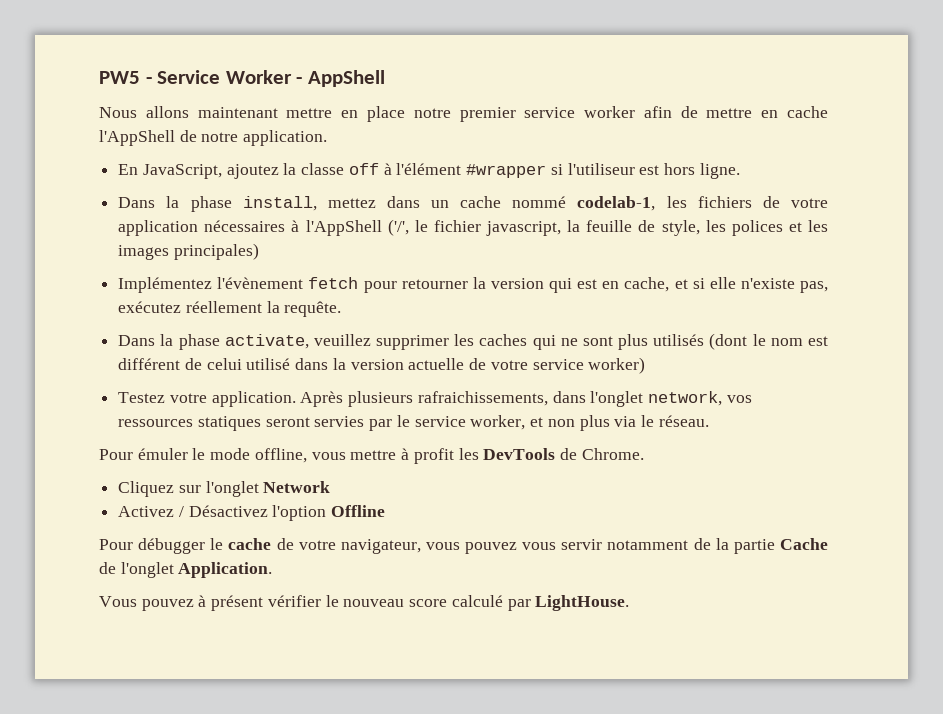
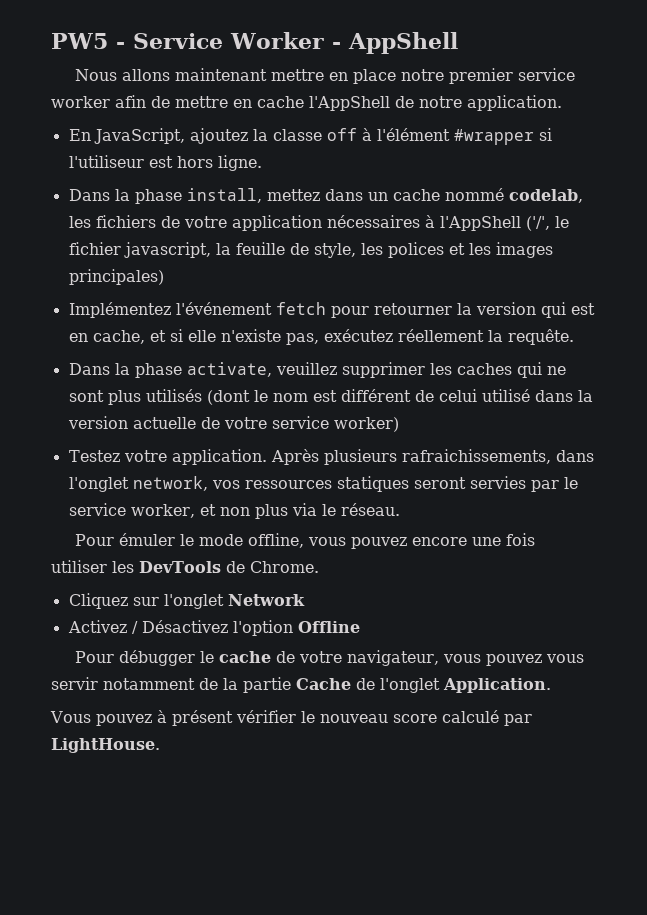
[577,196,656,211] codelab-1, -> [508,189,583,203] codelab,
[217,277,304,289] l'évènement -> [175,302,272,315] l'événement
[350,448,454,464] mettre à profit -> [351,533,536,549] [51,560,107,573] pouvez encore une fois utiliser

